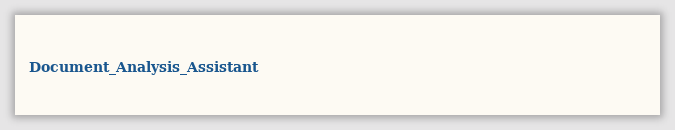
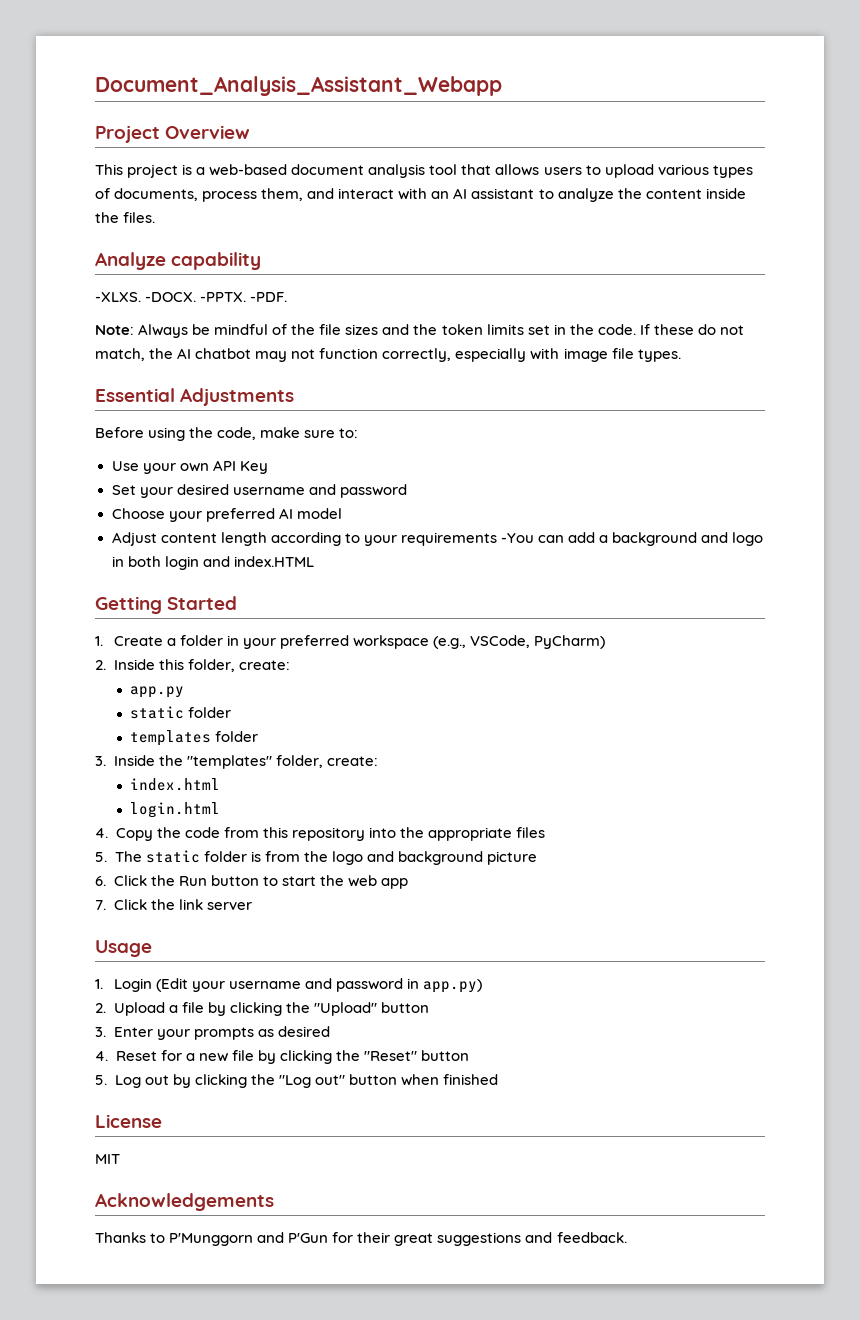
[29,61,259,75] Document_Analysis_Assistant -> [95,76,502,96] [95,125,251,143] [95,164,753,178] [95,188,746,202] [95,212,156,223] [95,252,262,270] [95,292,288,302] [95,324,744,338] [95,348,681,362] [95,388,295,406] [95,427,359,441] [111,460,268,474] [111,484,407,498] [111,508,342,522] [111,532,764,546] [111,556,314,570] [95,596,238,614] [95,635,606,649] [95,659,290,672] [130,686,185,698] [130,706,232,719] [130,730,259,746] [95,755,379,769] [130,778,221,791] [130,802,221,818] [95,827,545,841] [95,850,537,865] [95,875,409,889] [95,899,252,910] [95,940,152,957] [95,978,483,993] [95,1002,430,1016] [95,1026,331,1040] [95,1050,469,1064] [95,1074,498,1088] [95,1114,162,1128] [95,1154,120,1164] [95,1193,274,1211] [95,1232,627,1246] Document_Analysis_Assistant_Webapp // Project Overview // This project is a web-based document analysis tool that allows users to upload various types of documents, process them, and interact with an AI assistant to analyze the content inside the files. // Analyze capability // -XLXS. -DOCX. -PPTX. -PDF. // Note: Always be mindful of the file sizes and the token limits set in the code. If these do not match, the AI chatbot may not function correctly, especially with image file types. // Essential Adjustments // Before using the code, make sure to: // Use your own API Key // Set your desired username and password // Choose your preferred AI model // Adjust content length according to your requirements -You can add a background and logo in both login and index.HTML // Getting Started // 1. Create a folder in your preferred workspace (e.g., VSCode, PyCharm) // 2. Inside this folder, create: // app.py // static folder // templates folder // 3. Inside the "templates" folder, create: // index.html // login.html // 4. Copy the code from this repository into the appropriate files // 5. The static folder is from the logo and background picture // 6. Click the Run button to start the web app // 7. Click the link server // Usage // 1. Login (Edit your username and password in app.py) // 2. Upload a file by clicking the "Upload" button // 3. Enter your prompts as desired // 4. Reset for a new file by clicking the "Reset" button // 5. Log out by clicking the "Log out" button when finished // License // MIT // Acknowledgements // Thanks to P'Munggorn and P'Gun for their great suggestions and feedback.

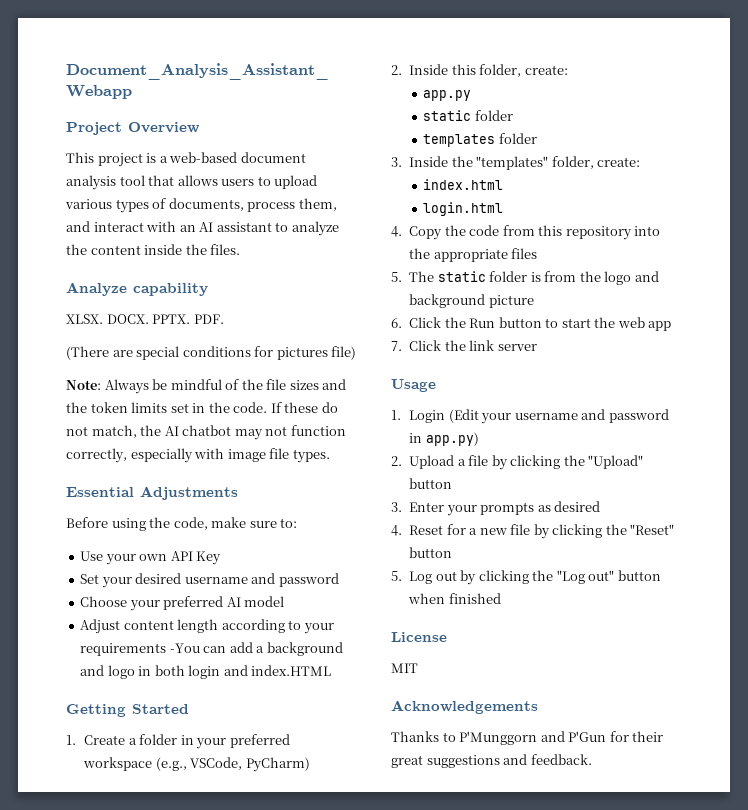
[95,292,288,302] -XLXS. -DOCX. -PPTX. -PDF. -> [66,314,224,324] [66,346,357,360] XLSX. DOCX. PPTX. PDF. // (There are special conditions for pictures file)

